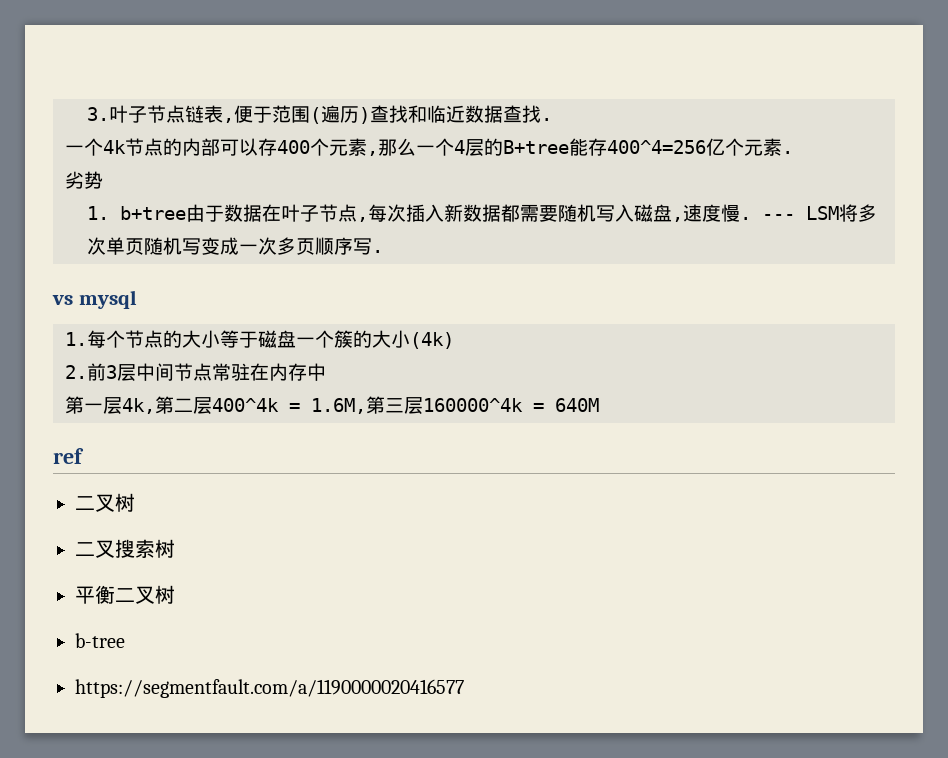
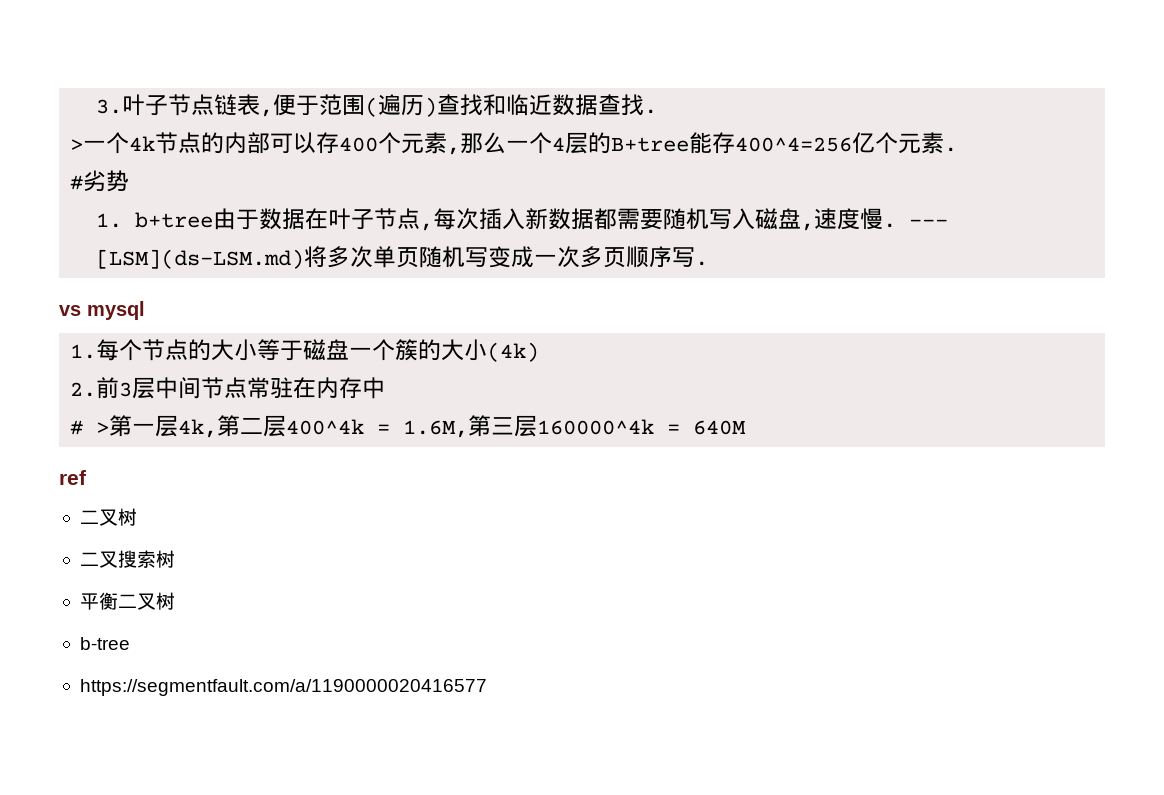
(552, 119) none -> [70,139,84,151] >
(793, 152) none -> [70,175,84,190] #
[806,206,839,220] LSM -> [96,249,305,269] [LSM](ds-LSM.md)
(326, 372) none -> [70,420,110,435] # >

